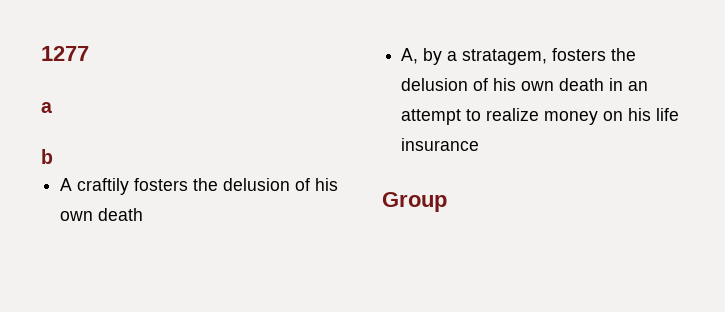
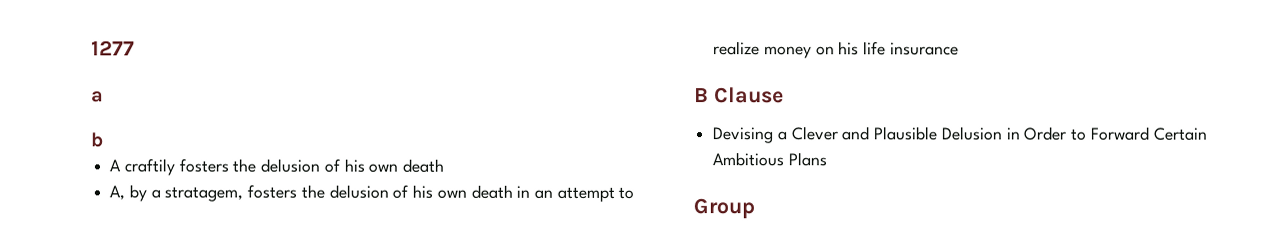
(480, 144) none -> [694,87,784,104] [712,126,1207,144] [712,152,827,167] // B Clause // Devising a Clever and Plausible Delusion in Order to Forward Certain Ambitious Plans

